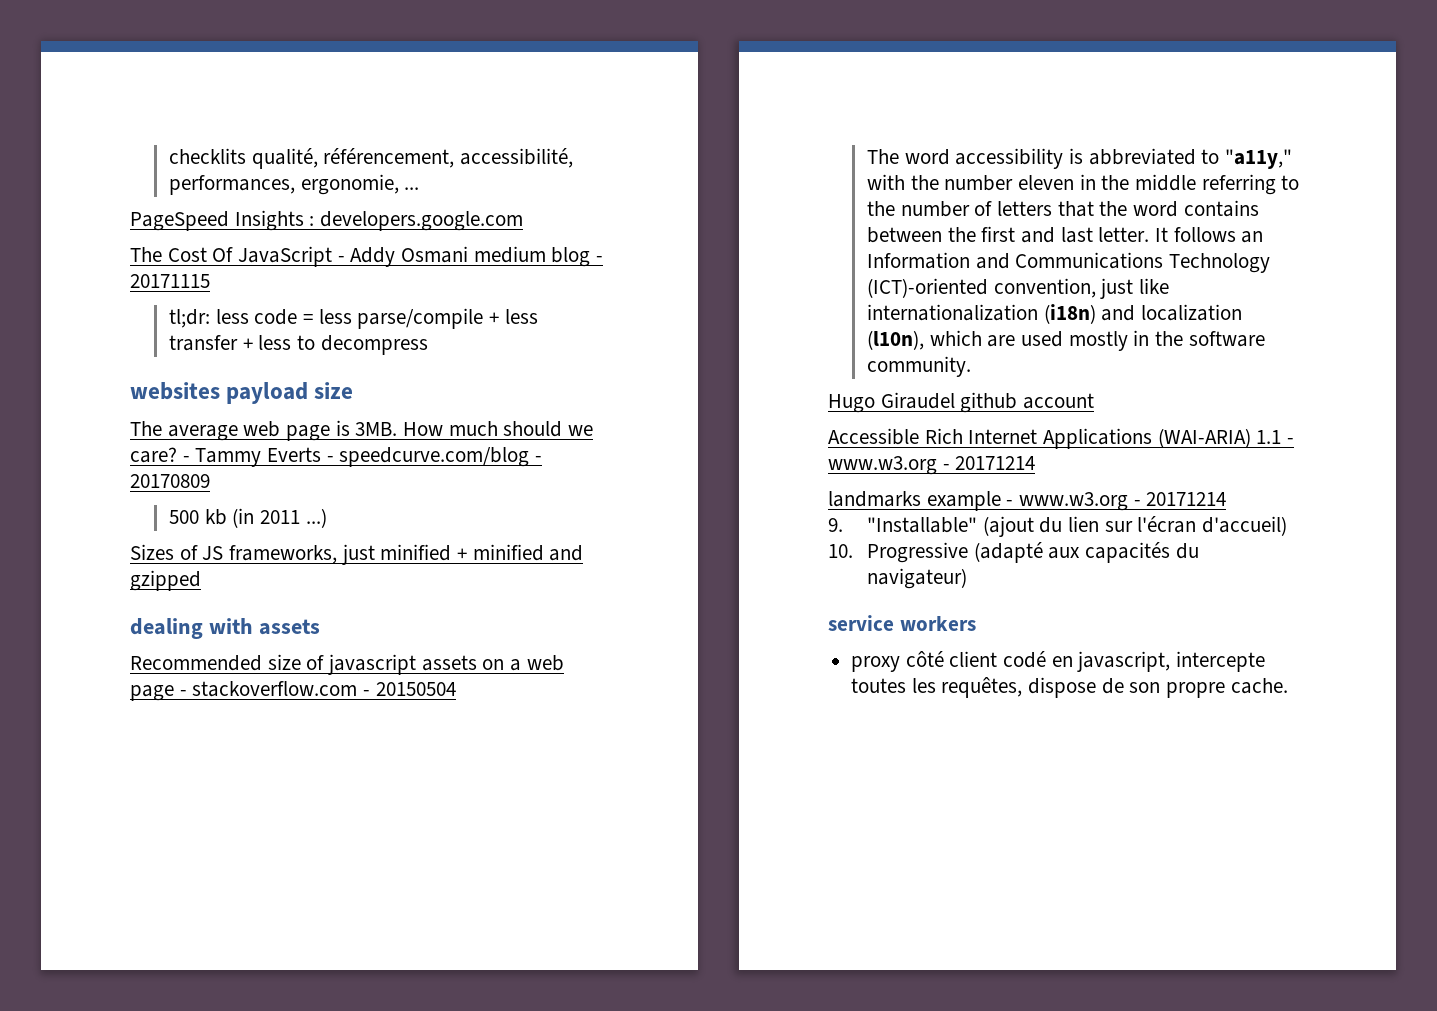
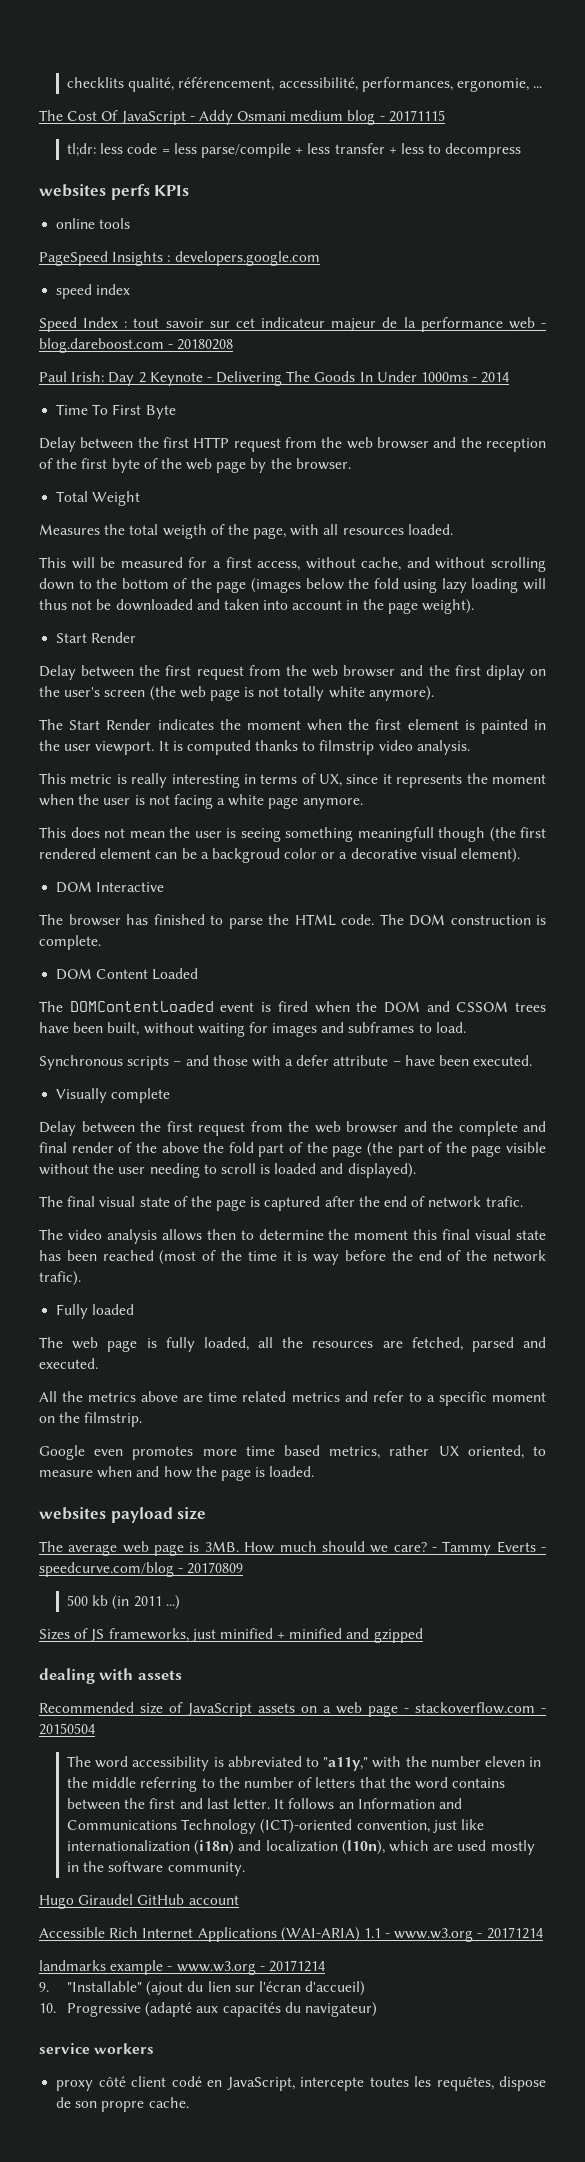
[130,210,524,231] // PageSpeed Insights : developers.google.com -> (543, 87) none
(428, 345) none -> [39,184,190,200] [56,218,131,229] [39,251,320,266] [56,284,131,299] [39,317,546,332] [39,338,234,353] [39,371,510,386] [56,404,176,419] [39,437,546,452] [39,458,351,473] [56,491,141,506] [39,524,453,539] [39,557,546,572] [39,578,546,593] [39,599,475,614] [56,632,137,643] [39,665,546,680] [39,686,434,701] [39,719,547,734] [39,740,470,755] [39,773,546,788] [39,794,363,809] [39,827,546,842] [39,848,521,863] [56,881,165,893] [39,914,546,929] [39,935,101,950] [56,968,199,980] [39,1001,546,1013] [39,1022,466,1037] [39,1055,533,1070] [56,1088,171,1103] [39,1121,546,1136] [39,1142,546,1157] [39,1163,416,1178] [39,1196,523,1211] [39,1229,547,1244] [39,1250,547,1265] [39,1271,81,1286] [56,1304,135,1319] [39,1337,546,1352] [39,1358,98,1369] [39,1391,546,1406] [39,1412,143,1427] [39,1445,546,1460] [39,1466,315,1481] // websites perfs KPIs // online tools // PageSpeed Insights : developers.google.com // speed index // Speed Index : tout savoir sur cet indicateur majeur de la performance web - blog.dareboost.com - 20180208 // Paul Irish: Day 2 Keynote - Delivering The Goods In Under 1000ms - 2014 // Time To First Byte // Delay between the first HTTP request from the web browser and the reception of the first byte of the web page by the browser. // Total Weight // Measures the total weigth of the page, with all resources loaded. // This will be measured for a first access, without cache, and without scrolling down to the bottom of the page (images below the fold using lazy loading will thus not be downloaded and taken into account in the page weight). // Start Render // Delay between the first request from the web browser and the first diplay on the user's screen (the web page is not totally white anymore). // The Start Render indicates the moment when the first element is painted in the user viewport. It is computed thanks to filmstrip video analysis. // This metric is really interesting in terms of UX, since it represents the moment when the user is not facing a white page anymore. // This does not mean the user is seeing something meaningfull though (the first rendered element can be a backgroud color or a decorative visual element). // DOM Interactive // The browser has finished to parse the HTML code. The DOM construction is complete. // DOM Content Loaded // The DOMContentLoaded event is fired when the DOM and CSSOM trees have been built, without waiting for images and subframes to load. // Synchronous scripts – and those with a defer attribute – have been executed. // Visually complete // Delay between the first request from the web browser and the complete and final render of the above the fold part of the page (the part of the page visible without the user needing to scroll is loaded and displayed). // The final visual state of the page is captured after the end of network trafic. // The video analysis allows then to determine the moment this final visual state has been reached (most of the time it is way before the end of the network trafic). // Fully loaded // The web page is fully loaded, all the resources are fetched, parsed and executed. // All the metrics above are time related metrics and refer to a specific moment on the filmstrip. // Google even promotes more time based metrics, rather UX oriented, to measure when and how the page is loaded.
[328,654,417,675] javascript -> [187,1703,252,1717] JavaScript
[960,392,1018,413] github -> [137,1894,185,1905] GitHub
[1077,651,1171,672] javascript, -> [226,2077,295,2091] JavaScript,

